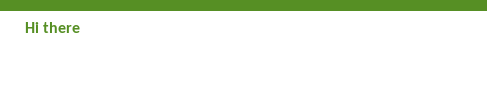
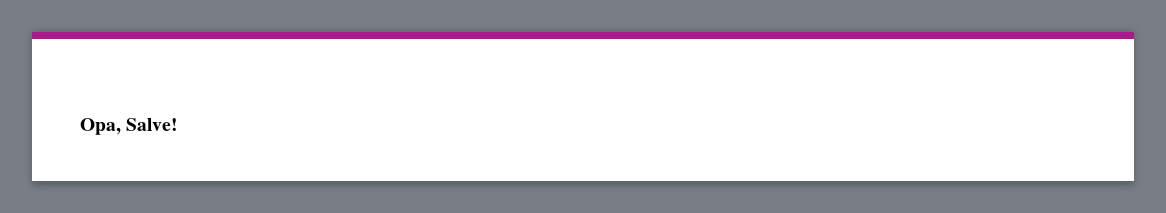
[25,22,81,33] Hi there -> [80,118,179,135] Opa, Salve!

